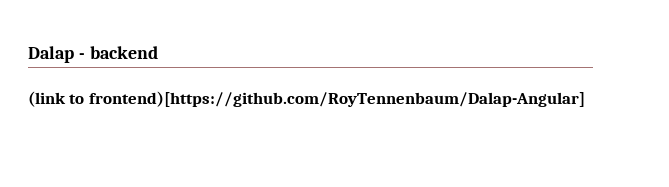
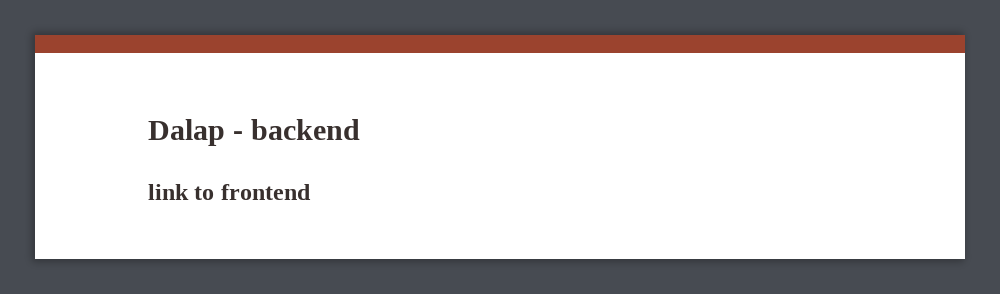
[28,91,585,107] (link to frontend)[https://github.com/RoyTennenbaum/Dalap-Angular] -> [148,184,311,200] link to frontend

